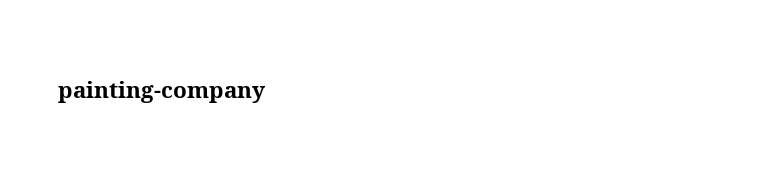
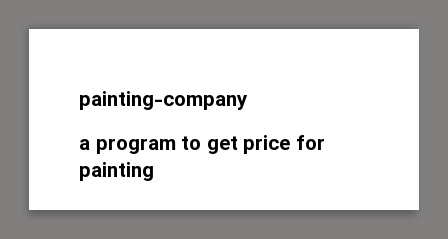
(266, 92) none -> [79,135,325,154] [79,162,154,181] // a program to get price for painting

